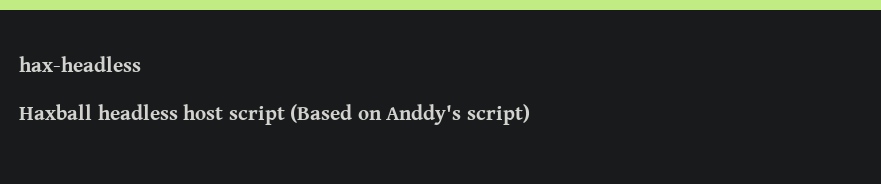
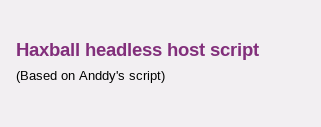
[19,56,141,72] hax-headless // -> (16, 49) none
(285, 115) none -> (259, 51) //

